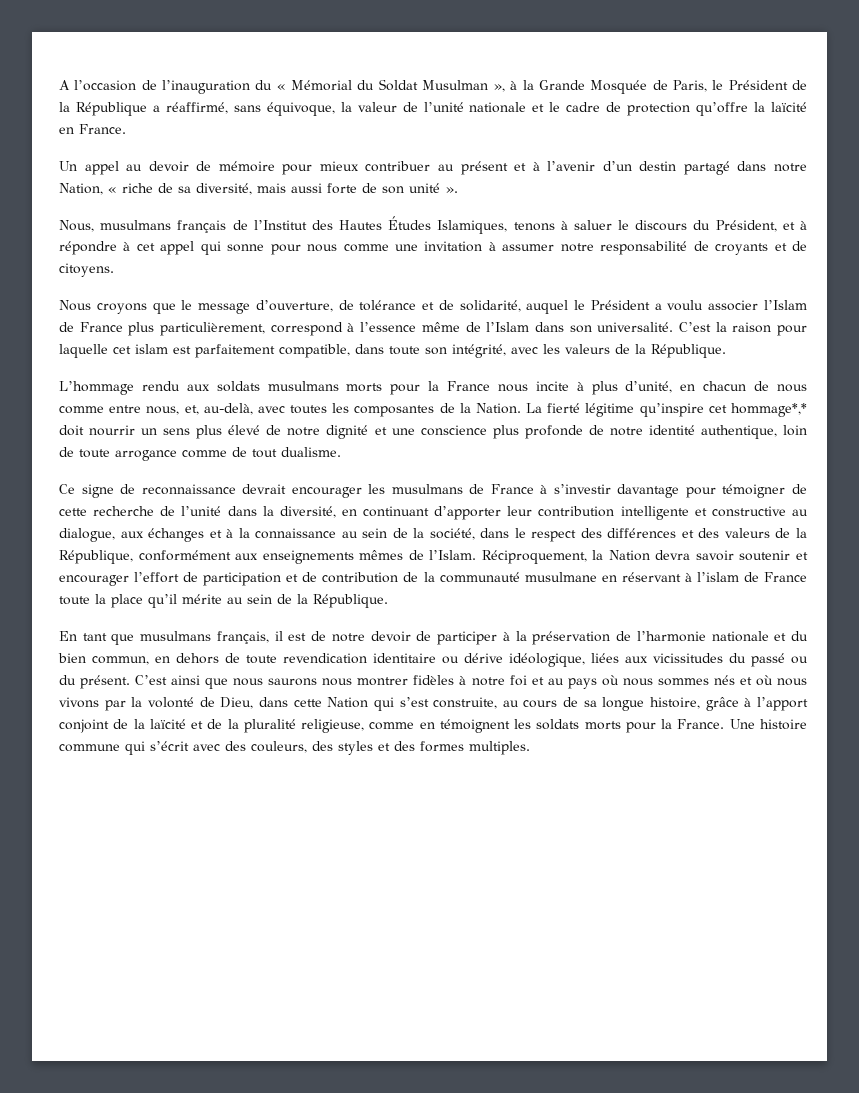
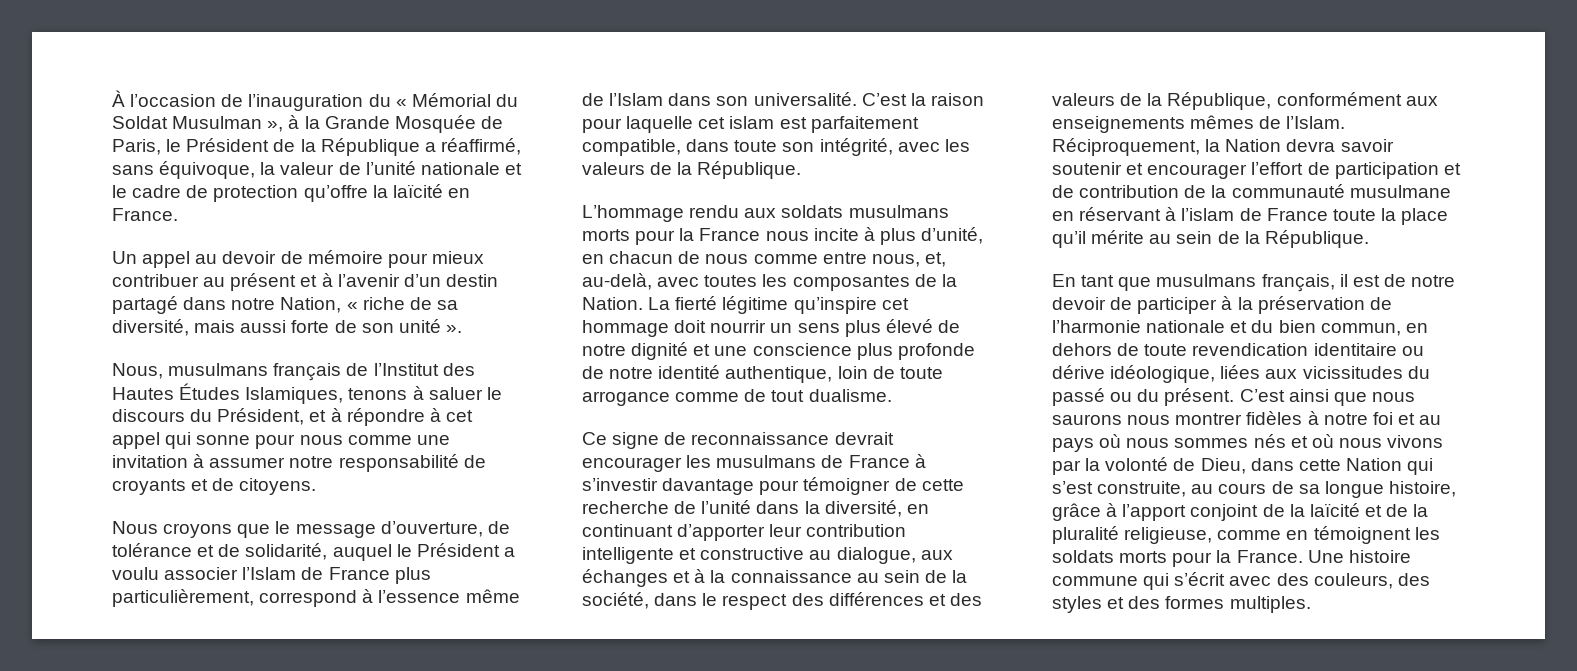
[59,80,70,90] A -> [112,90,125,107] À
[731,403,807,417] hommage*,* -> [582,320,669,337] hommage

